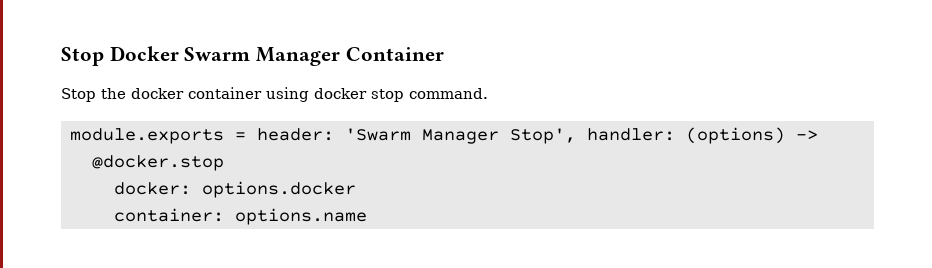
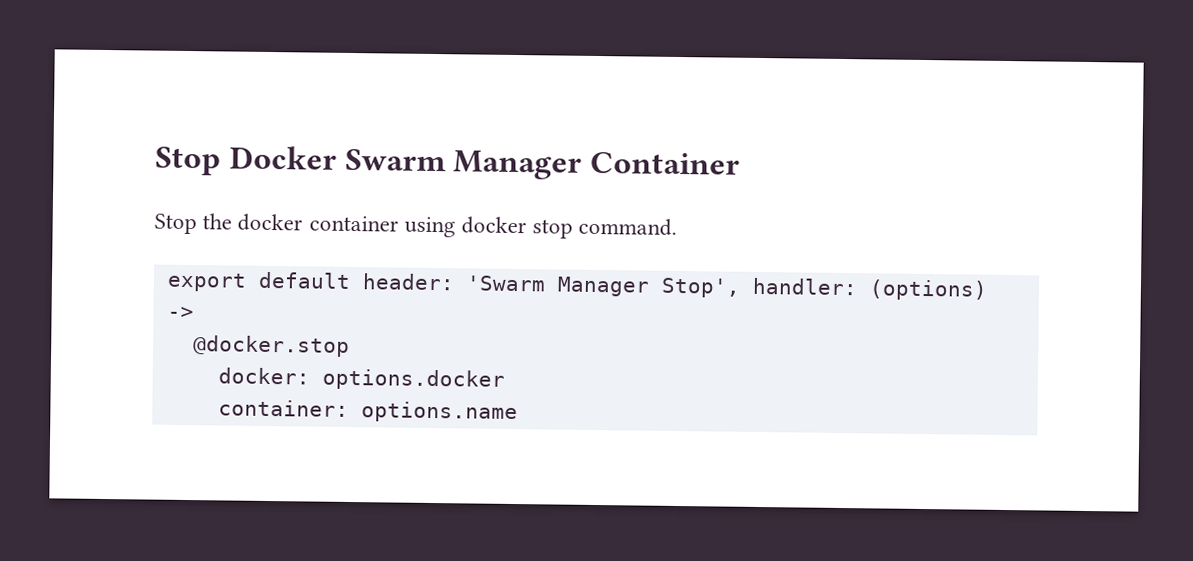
[70,128,246,144] module.exports = -> [166,271,351,292] export default

